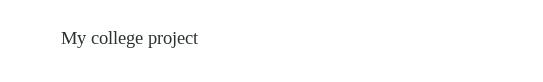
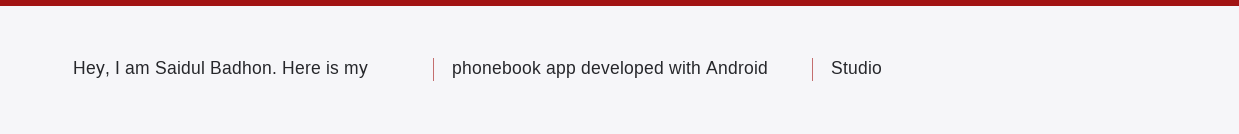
[61,31,199,48] My college project -> [73,61,882,78] Hey, I am Saidul Badhon. Here is my phonebook app developed with Android Studio

